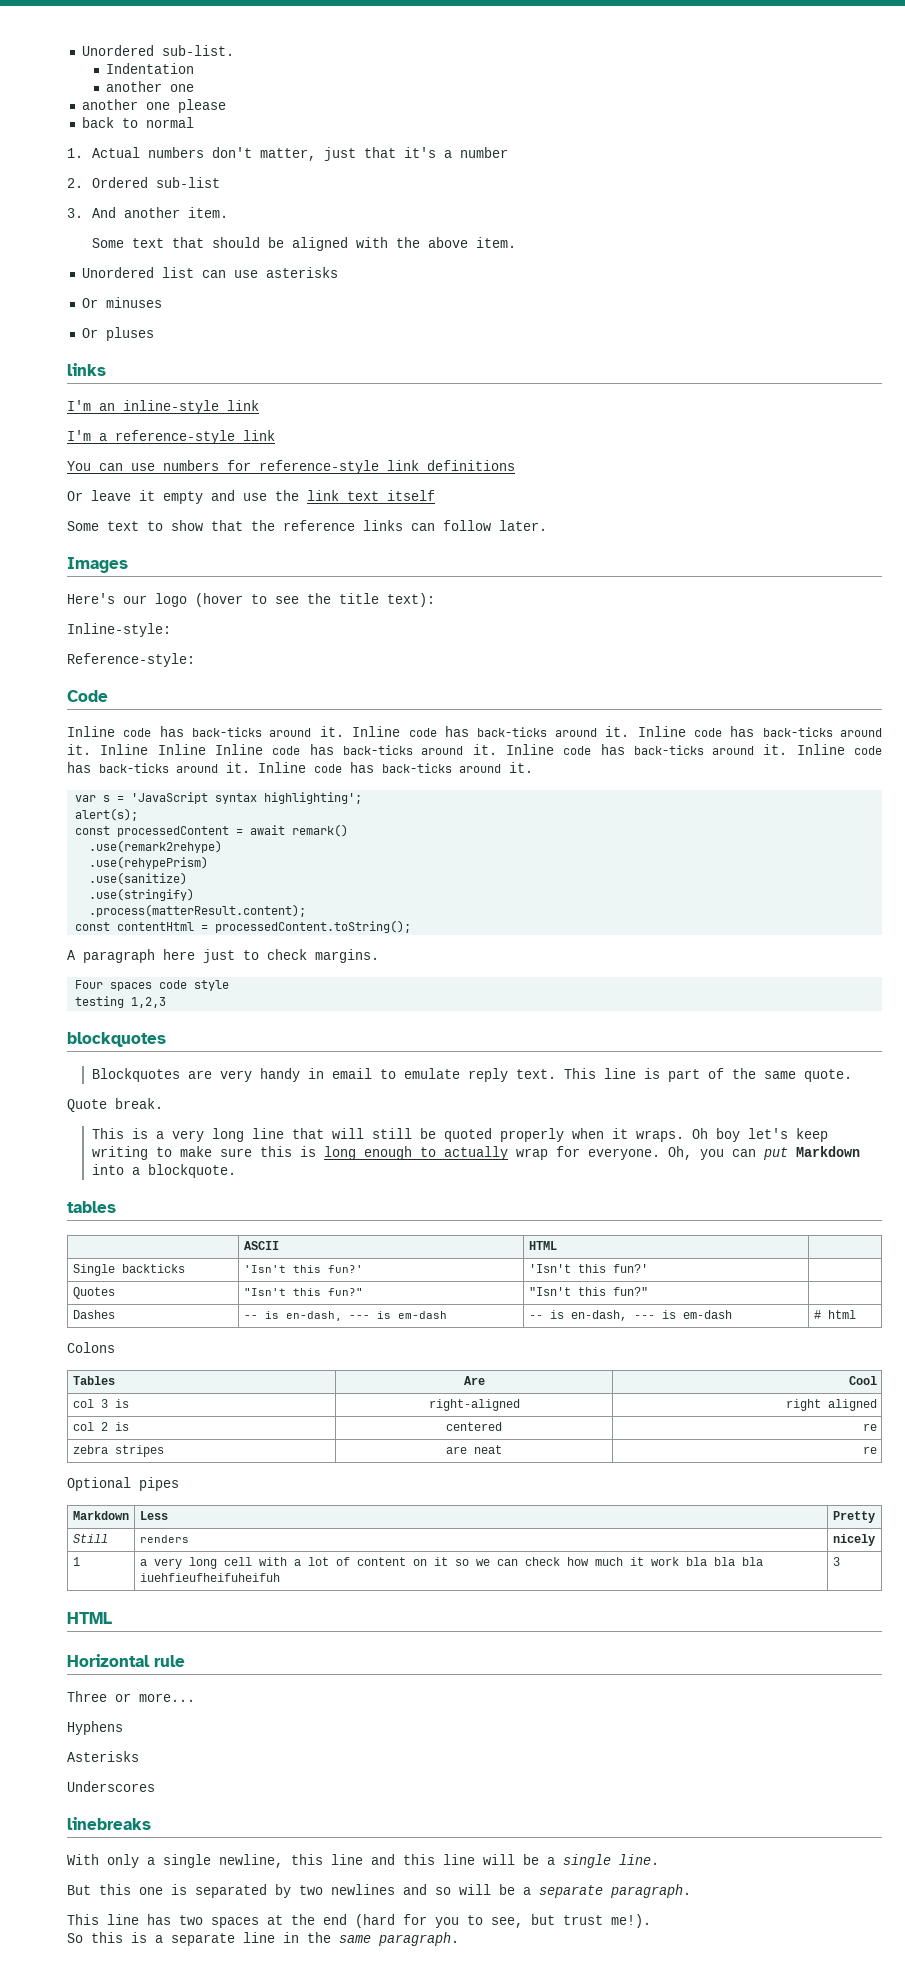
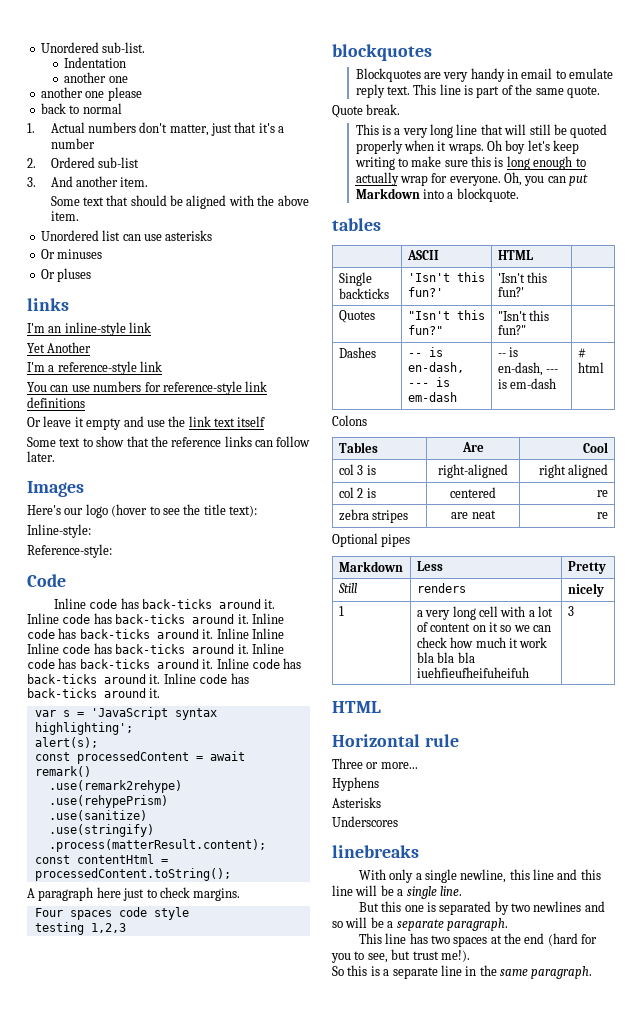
(259, 405) none -> [27,342,92,353] // Yet Another

